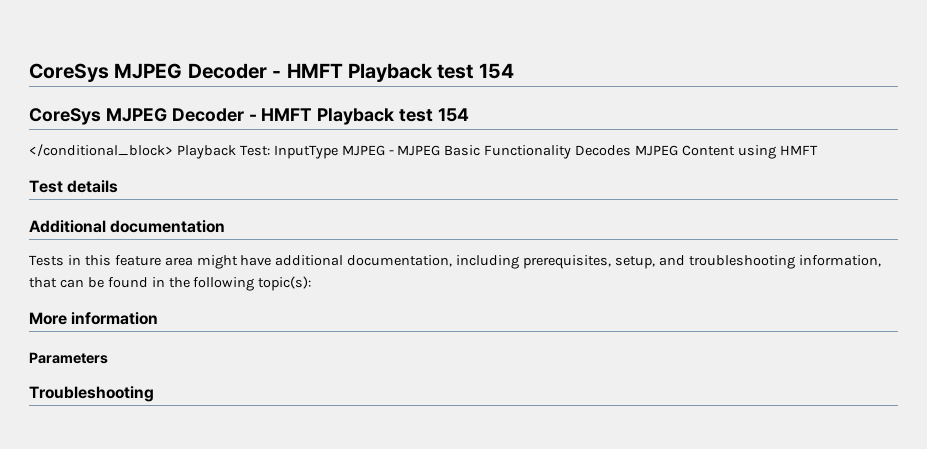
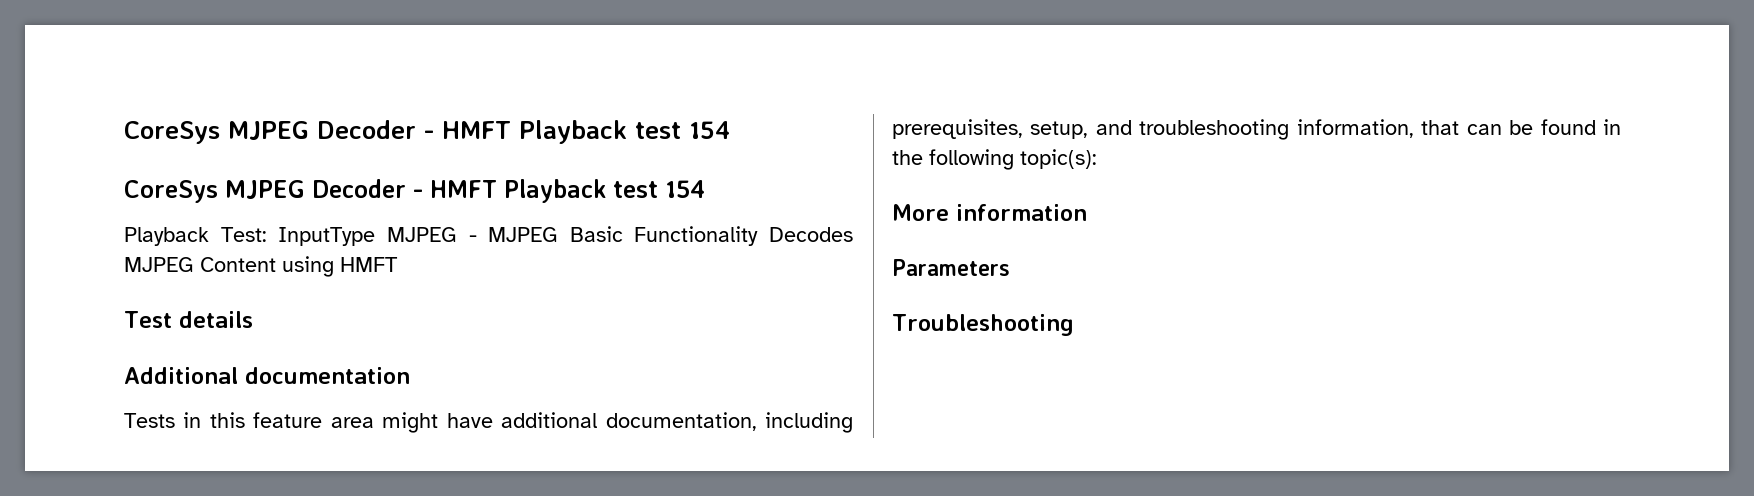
[29,144,173,157] </conditional_block> -> (705, 189) none

